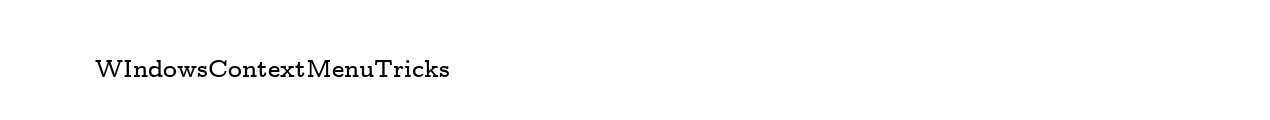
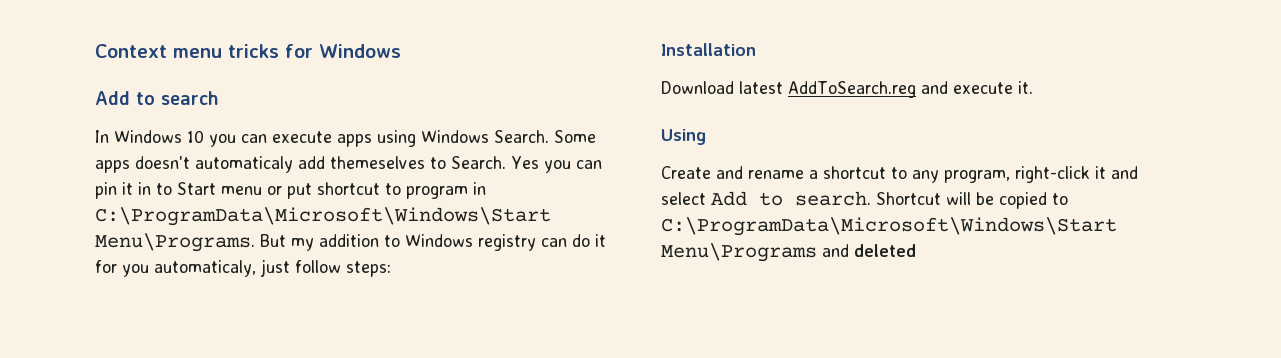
[95,59,450,77] WIndowsContextMenuTricks -> [95,44,401,58] [95,91,219,105] [95,130,596,147] [95,156,602,173] [95,182,486,199] [95,207,551,226] [95,233,606,252] [95,259,391,277] [661,43,756,56] [661,81,1033,98] [661,129,706,145] [661,166,1138,183] [661,191,1068,209] [661,217,1117,236] [661,243,916,262] Context menu tricks for Windows // Add to search // In Windows 10 you can execute apps using Windows Search. Some apps doesn't automaticaly add themeselves to Search. Yes you can pin it in to Start menu or put shortcut to program in C:\ProgramData\Microsoft\Windows\Start Menu\Programs. But my addition to Windows registry can do it for you automaticaly, just follow steps: // Installation // Download latest AddToSearch.reg and execute it. // Using // Create and rename a shortcut to any program, right-click it and select Add to search. Shortcut will be copied to C:\ProgramData\Microsoft\Windows\Start Menu\Programs and deleted

